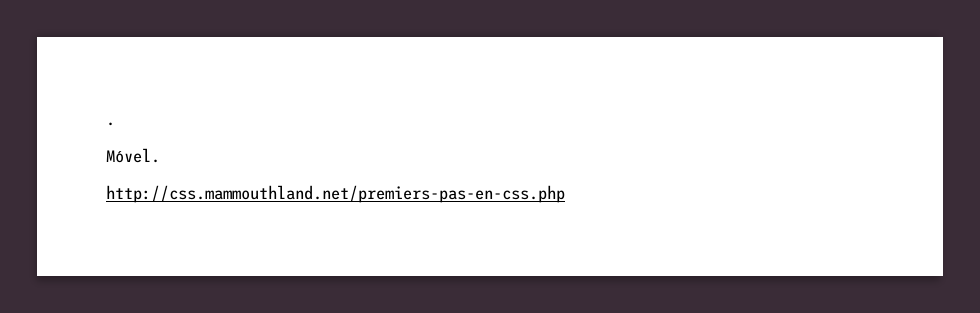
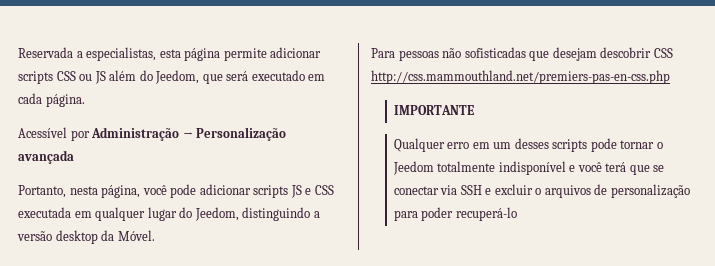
[106,122,115,126] [106,148,160,163] [106,185,565,203] . // Móvel. // http://css.mammouthland.net/premiers-pas-en-css.php -> [18,47,322,61] [18,70,326,84] [18,93,85,107] [18,127,287,141] [18,150,74,164] [18,184,334,198] [18,207,320,221] [17,230,155,244] [371,47,673,61] [371,70,670,84] [393,105,474,115] [393,138,663,152] [392,161,665,175] [393,184,690,198] [393,207,517,221] Reservada a especialistas, esta página permite adicionar scripts CSS ou JS além do Jeedom, que será executado em cada página. // Acessível por Administração → Personalização avançada // Portanto, nesta página, você pode adicionar scripts JS e CSS executada em qualquer lugar do Jeedom, distinguindo a versão desktop da Móvel. // Para pessoas não sofisticadas que desejam descobrir CSS http://css.mammouthland.net/premiers-pas-en-css.php // IMPORTANTE // Qualquer erro em um desses scripts pode tornar o Jeedom totalmente indisponível e você terá que se conectar via SSH e excluir o arquivos de personalização para poder recuperá-lo

